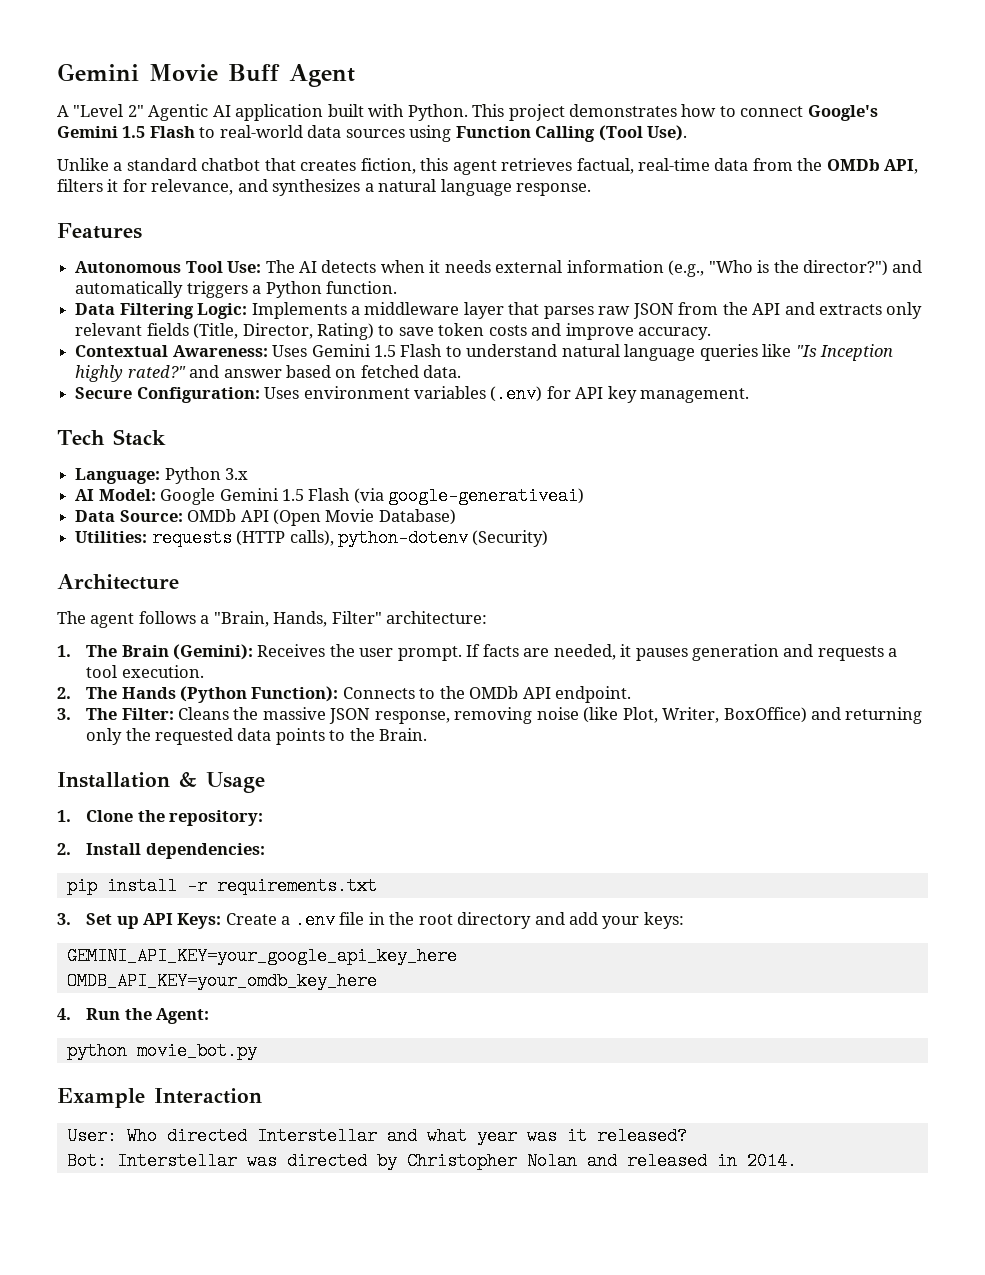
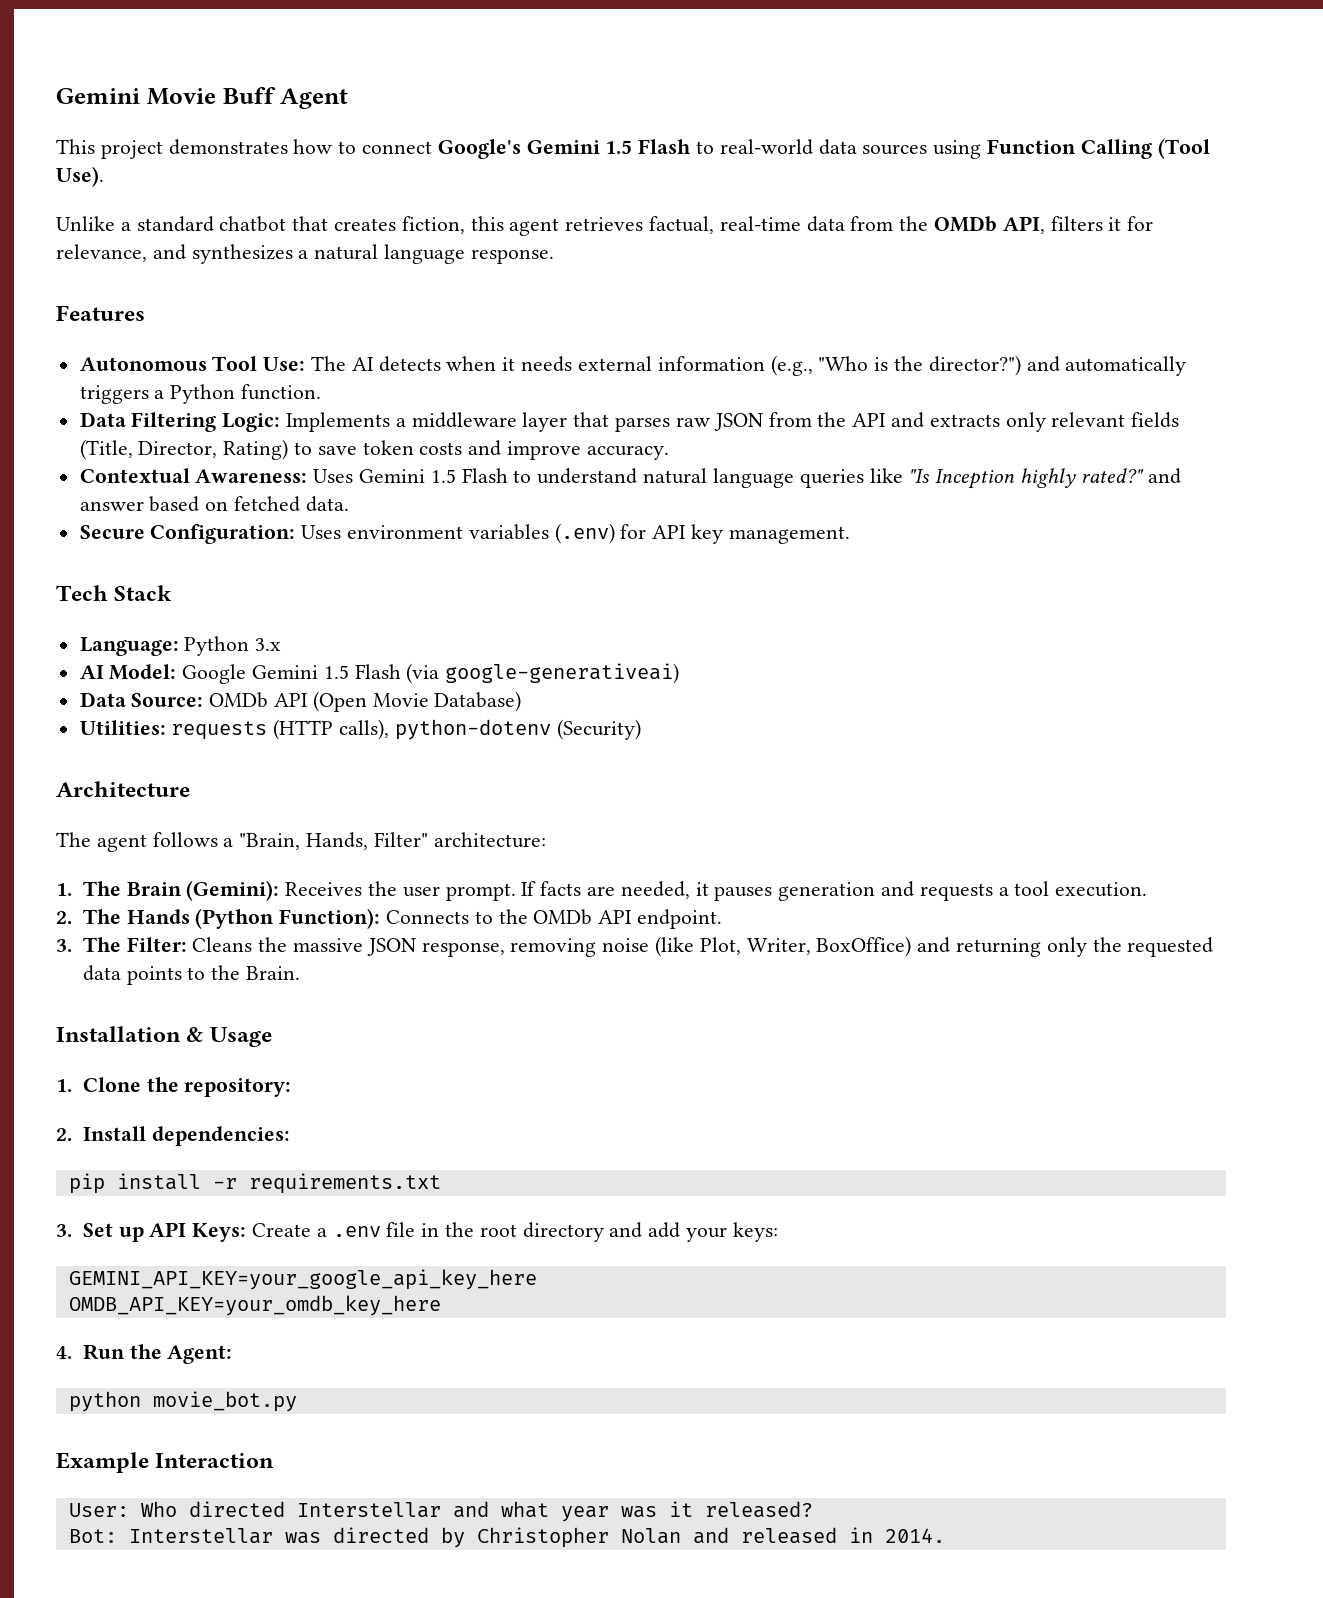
[57,104,468,121] A "Level 2" Agentic AI application built with Python. -> (349, 98) none

